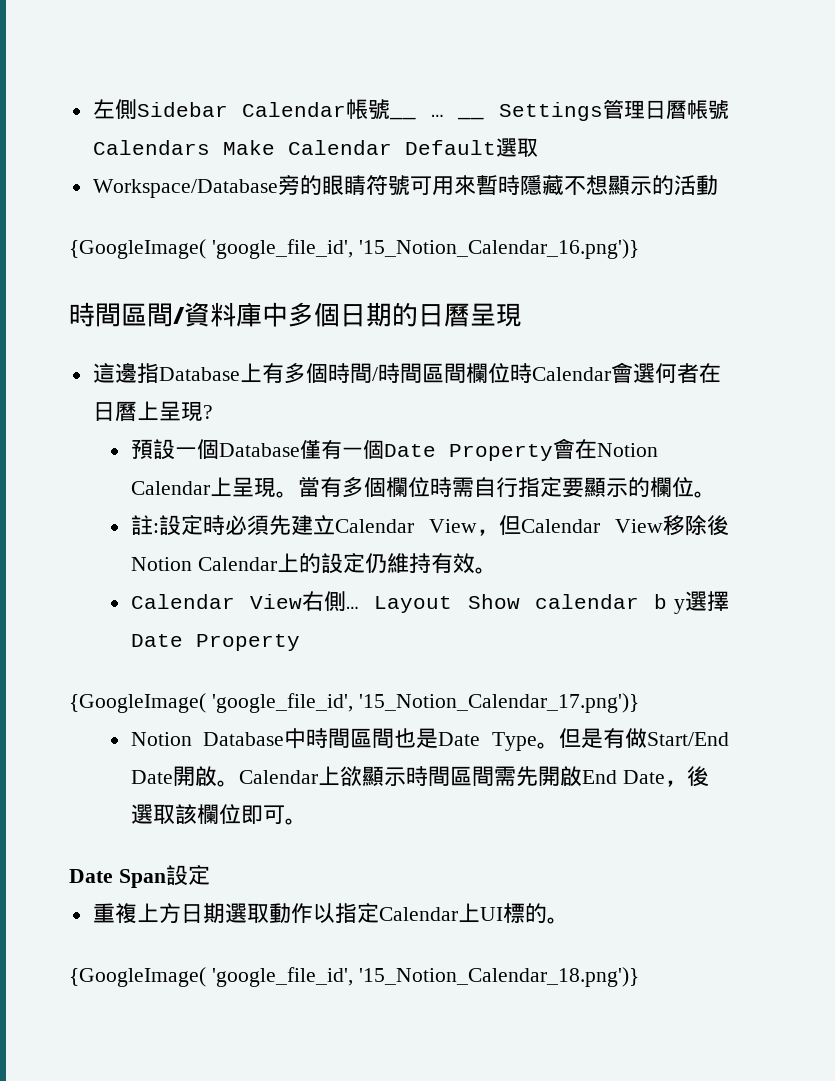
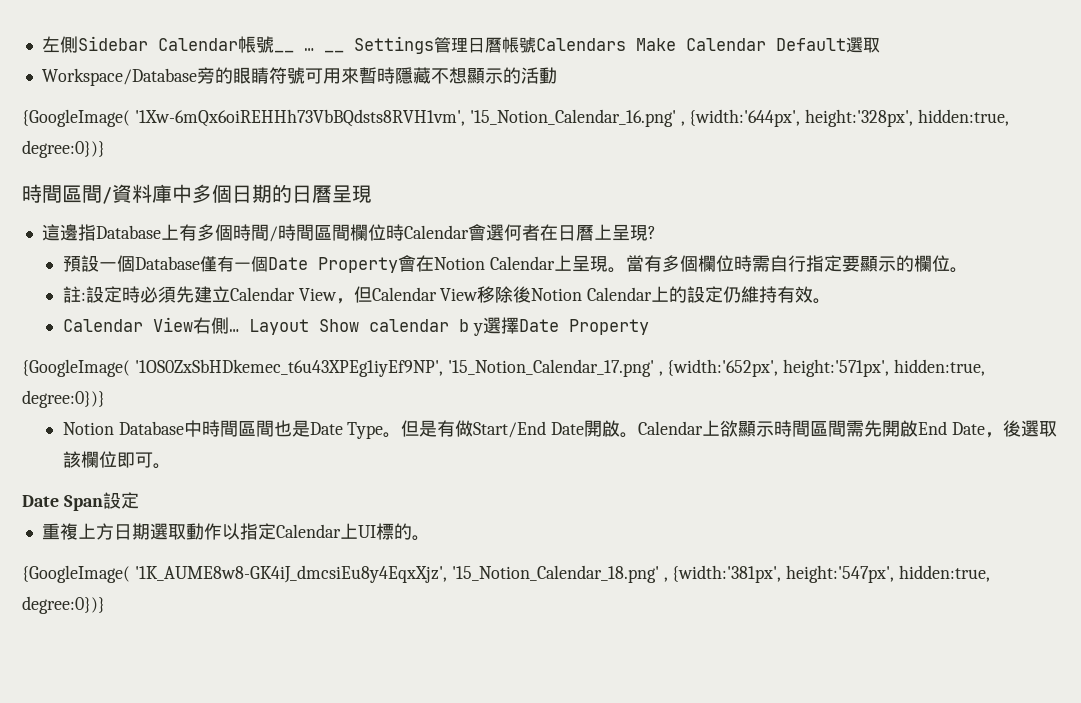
[211,239,639,259] 'google_file_id', '15_Notion_Calendar_16.png')} -> [134,109,1010,127] [22,140,105,158] '1Xw-6mQx6oiREHHh73VbBQdsts8RVH1vm', '15_Notion_Calendar_16.png' , {width:'644px', height:'328px', hidden:true, degree:0})}
[211,693,639,713] 'google_file_id', '15_Notion_Calendar_17.png')} -> [134,359,986,377] [22,390,105,408] '1OS0ZxSbHDkemec_t6u43XPEg1iyEf9NP', '15_Notion_Calendar_17.png' , {width:'652px', height:'571px', hidden:true, degree:0})}
[211,967,639,987] 'google_file_id', '15_Notion_Calendar_18.png')} -> [134,565,991,583] [22,596,105,614] '1K_AUME8w8-GK4iJ_dmcsiEu8y4EqxXjz', '15_Notion_Calendar_18.png' , {width:'381px', height:'547px', hidden:true, degree:0})}

